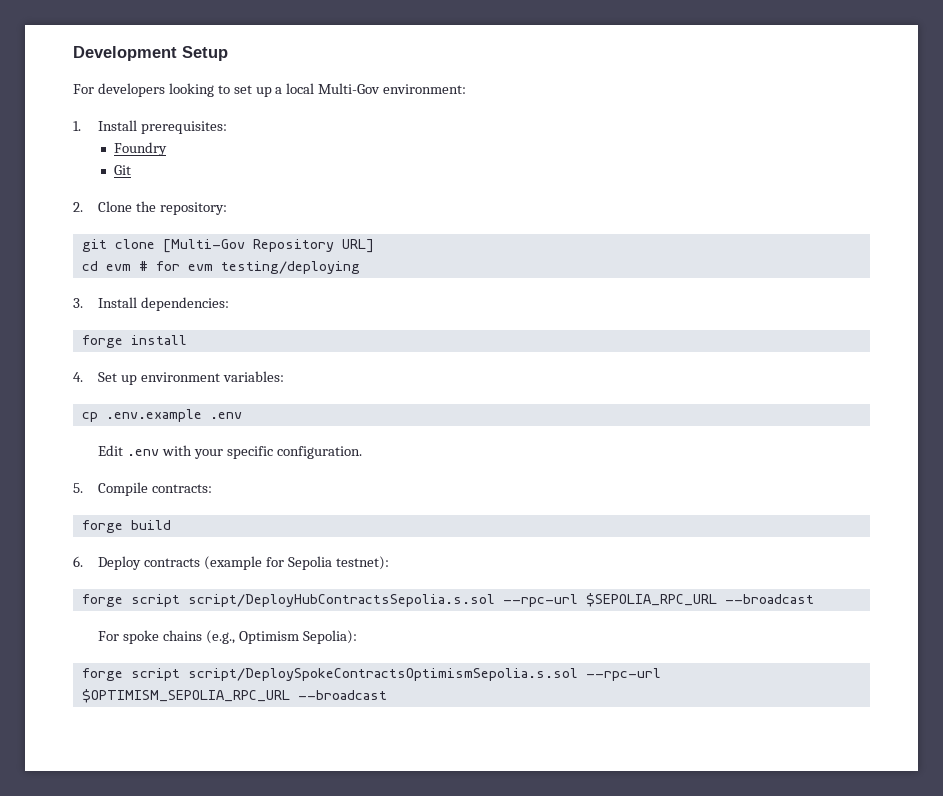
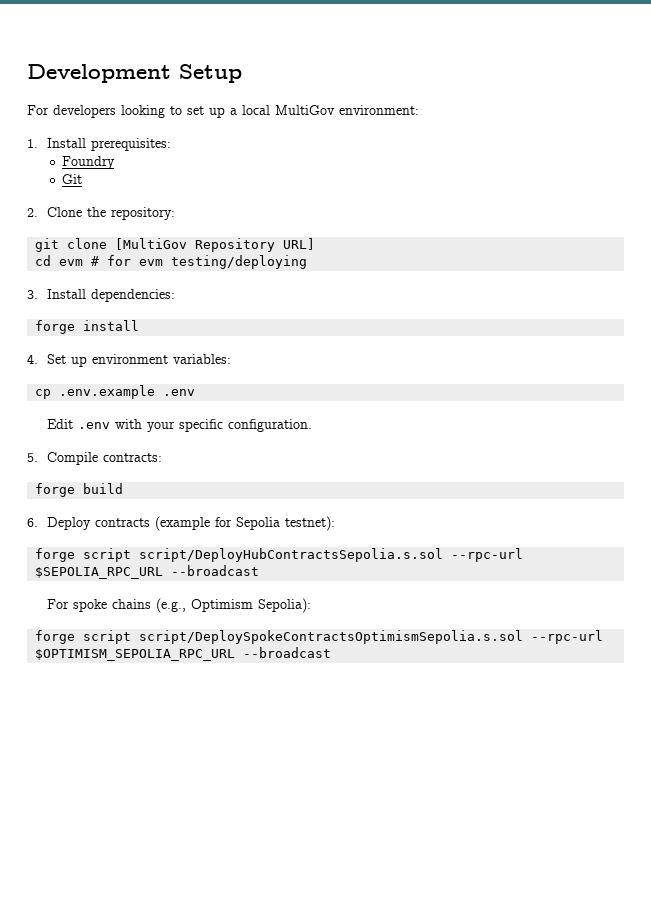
[318,83,381,94] Multi-Gov -> [275,105,335,115] MultiGov
[162,239,245,253] [Multi-Gov -> [115,238,188,250] [MultiGov

